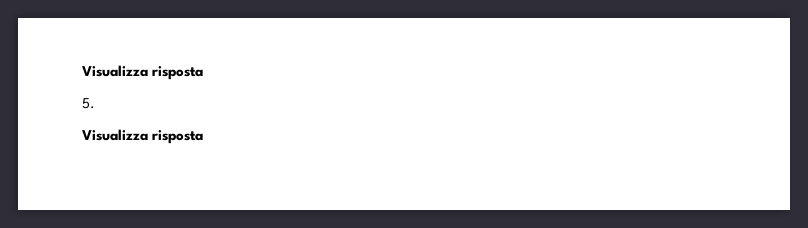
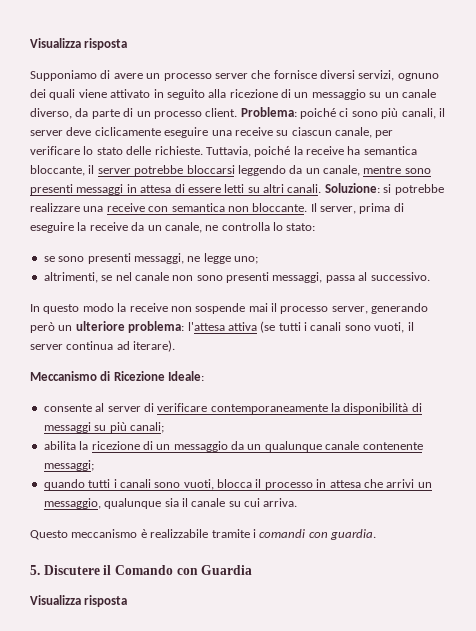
[82,98,95,109] 5. -> [30,70,439,81] [30,89,436,100] [30,107,445,119] [30,127,394,138] [30,146,417,157] [30,165,431,176] [30,183,444,195] [30,203,404,214] [30,222,316,233] [43,253,258,264] [43,272,430,283] [30,303,429,314] [30,321,414,333] [30,340,176,352] [30,371,205,381] [43,403,422,414] [43,422,164,433] [43,441,423,452] [43,460,94,471] [43,479,432,490] [43,498,298,509] [30,529,376,540] [30,565,253,575] Supponiamo di avere un processo server che fornisce diversi servizi, ognuno dei quali viene attivato in seguito alla ricezione di un messaggio su un canale diverso, da parte di un processo client. Problema: poiché ci sono più canali, il server deve ciclicamente eseguire una receive su ciascun canale, per verificare lo stato delle richieste. Tuttavia, poiché la receive ha semantica bloccante, il server potrebbe bloccarsi leggendo da un canale, mentre sono presenti messaggi in attesa di essere letti su altri canali. Soluzione: si potrebbe realizzare una receive con semantica non bloccante. Il server, prima di eseguire la receive da un canale, ne controlla lo stato: // se sono presenti messaggi, ne legge uno; // altrimenti, se nel canale non sono presenti messaggi, passa al successivo. // In questo modo la receive non sospende mai il processo server, generando però un ulteriore problema: l'attesa attiva (se tutti i canali sono vuoti, il server continua ad iterare). // Meccanismo di Ricezione Ideale: // consente al server di verificare contemporaneamente la disponibilità di messaggi su più canali; // abilita la ricezione di un messaggio da un qualunque canale contenente messaggi; // quando tutti i canali sono vuoti, blocca il processo in attesa che arrivi un messaggio, qualunque sia il canale su cui arriva. // Questo meccanismo è realizzabile tramite i comandi con guardia. // 5. Discutere il Comando con Guardia

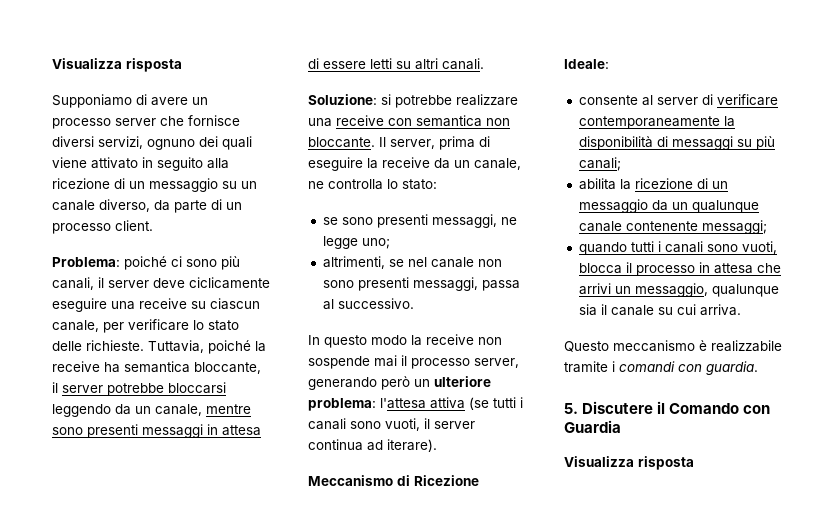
(238, 112) none -> (153, 225) //
(322, 188) none -> (484, 64) //

